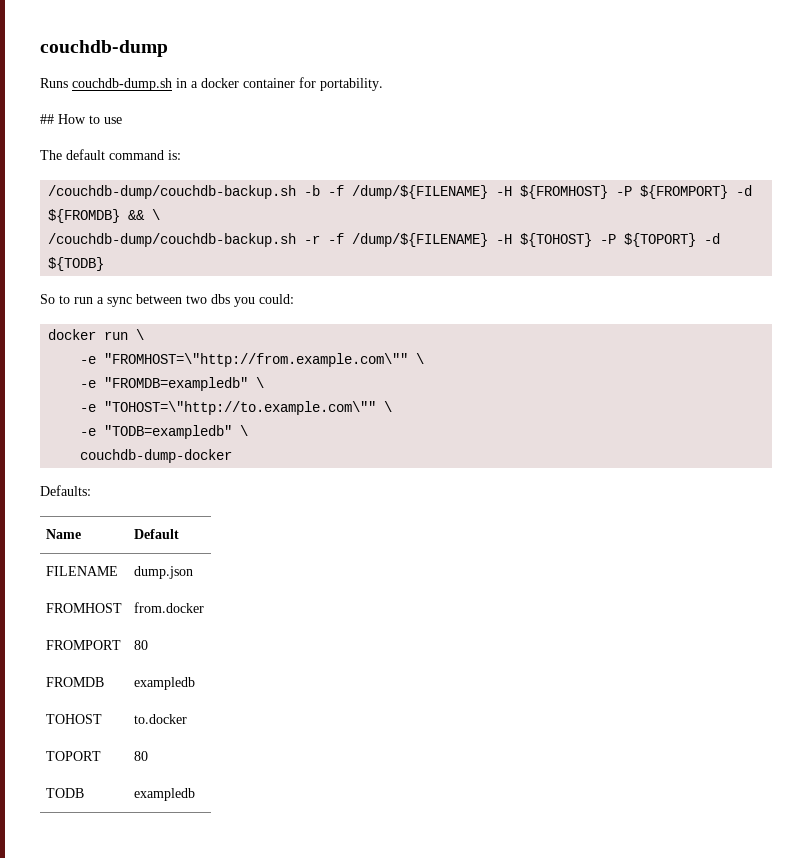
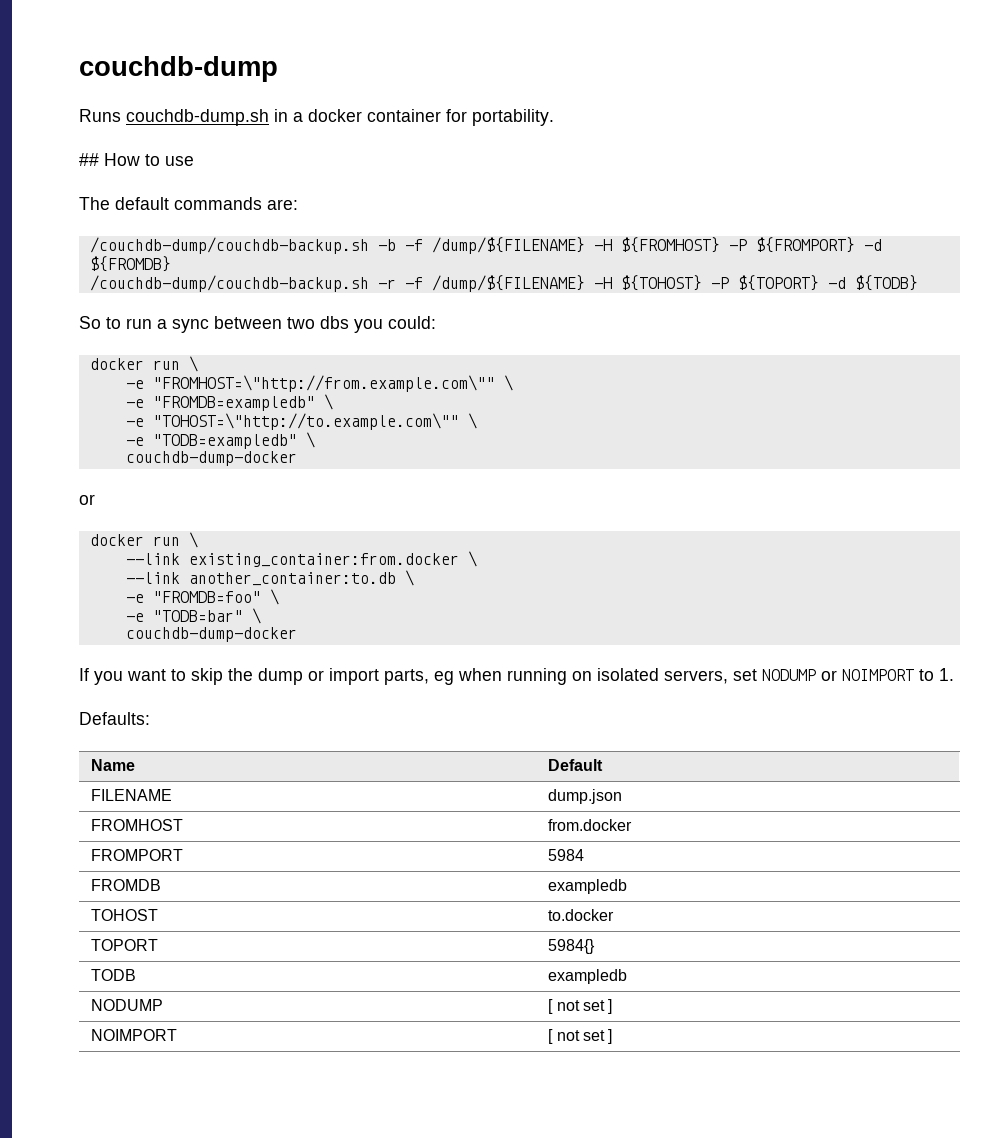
[109,150,181,160] command is: -> [174,197,298,210] commands are:
[128,209,161,220] && \ -> (171, 264) none
(233, 456) none -> [79,494,95,505] [89,532,198,548] [125,551,477,567] [125,570,414,586] [125,589,279,605] [125,608,261,624] [125,627,297,642] [79,668,954,685] // or // docker run \ // --link existing_container:from.docker \ // --link another_container:to.db \ // -e "FROMDB=foo" \ // -e "TODB=bar" \ // couchdb-dump-docker // If you want to skip the dump or import parts, eg when running on isolated servers, set NODUMP or NOIMPORT to 1.
[133,640,148,650] 80 -> [548,849,585,861] 5984
[133,751,148,761] 80 -> [548,939,596,954] 5984{}
(195, 794) none -> [91,999,164,1011] [548,999,613,1014] [91,1029,178,1041] [548,1029,613,1044] // NODUMP | [ not set ] // NOIMPORT | [ not set ]

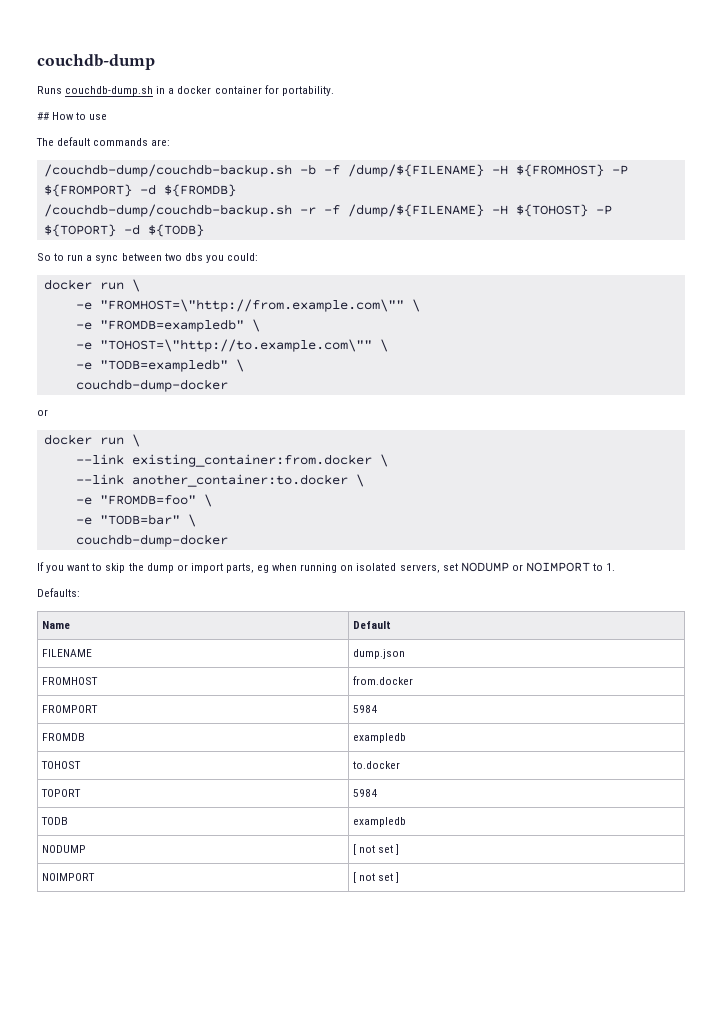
[188,572,396,586] another_container:to.db -> [131,474,348,487] another_container:to.docker
[548,939,596,954] 5984{} -> [353,789,378,797] 5984

